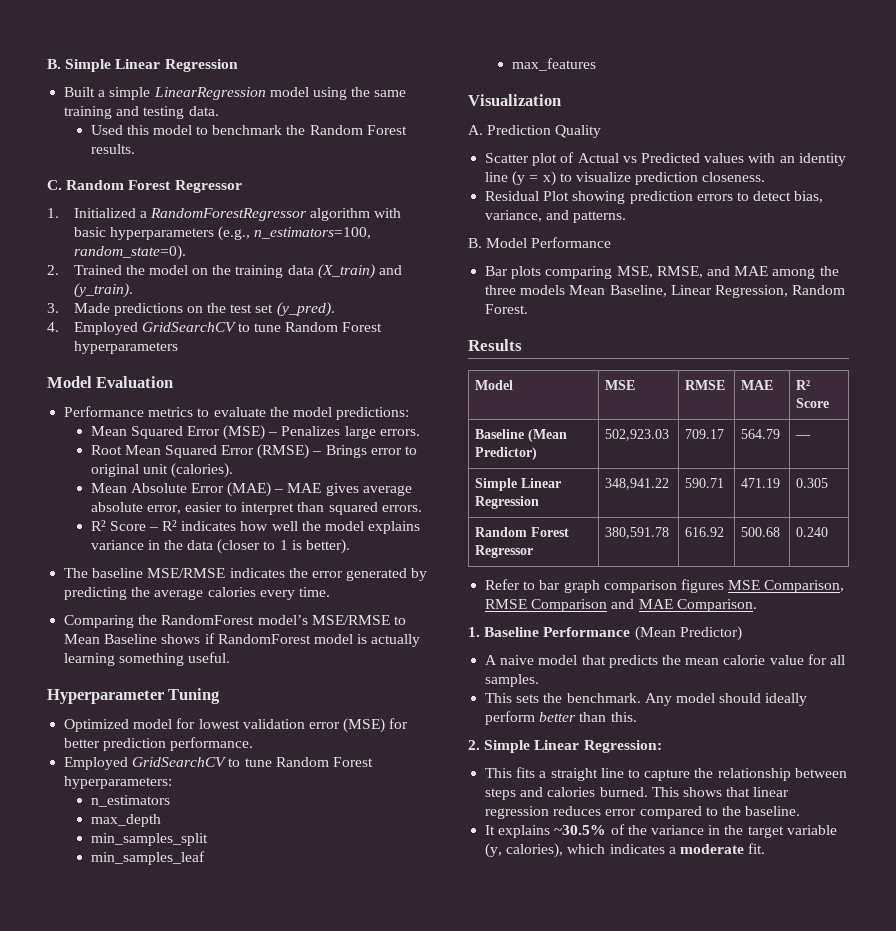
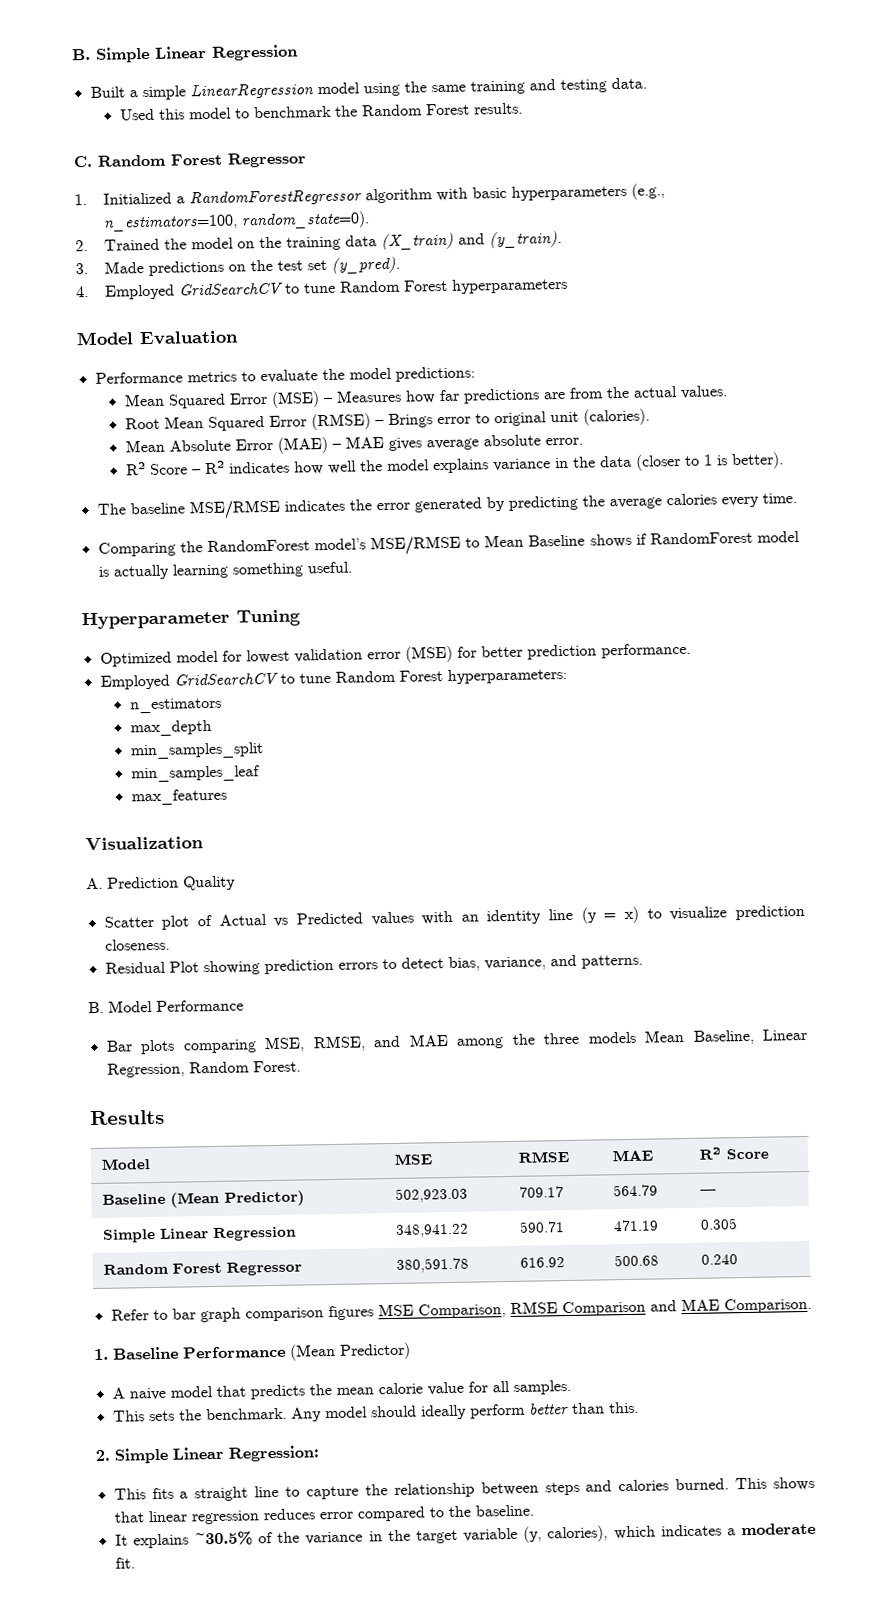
[281,426,420,439] Penalizes large errors. -> [335,385,728,404] Measures how far predictions are from the actual values.
[146,502,422,515] error, easier to interpret than squared errors. -> [544,437,583,446] error.

